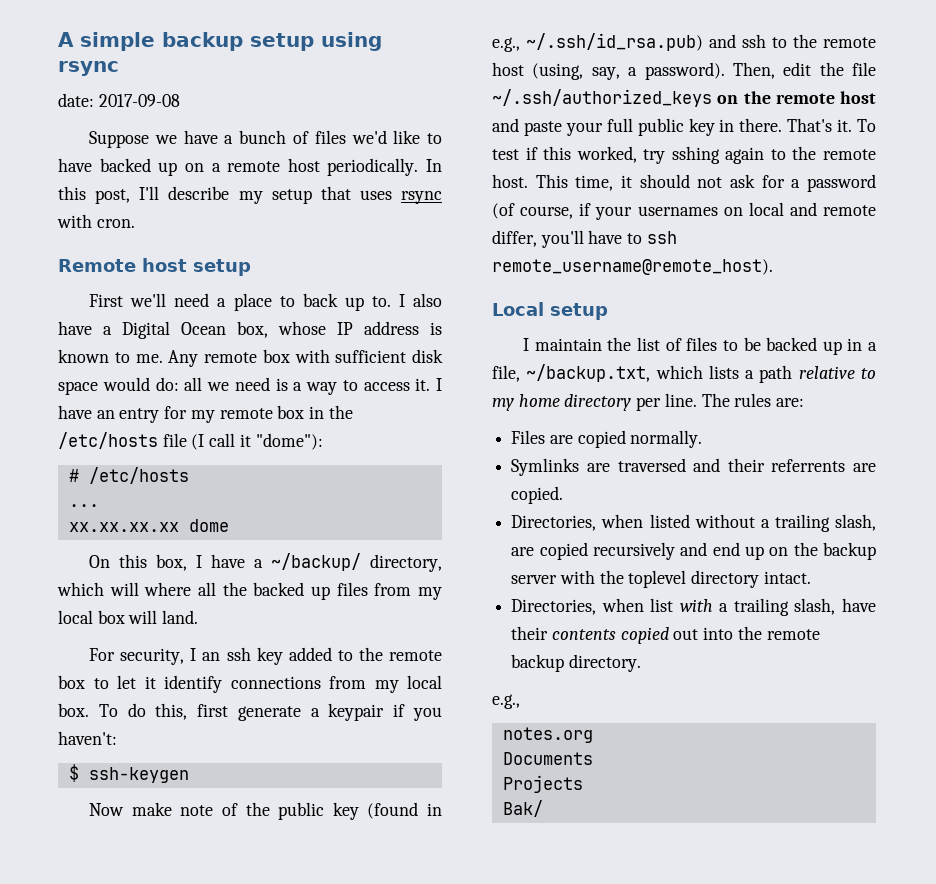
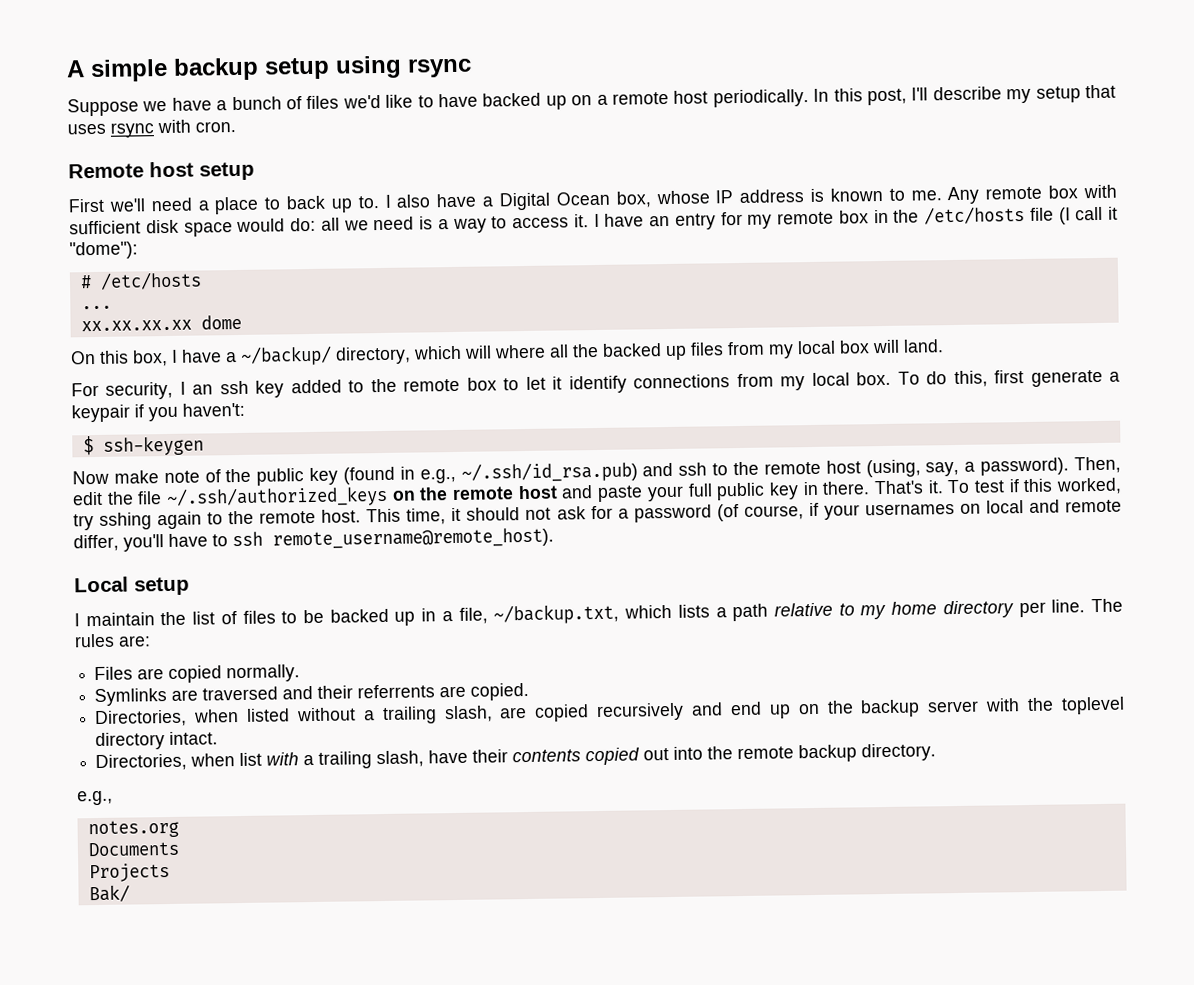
[58,93,180,107] // date: 2017-09-08 -> (472, 68) none

